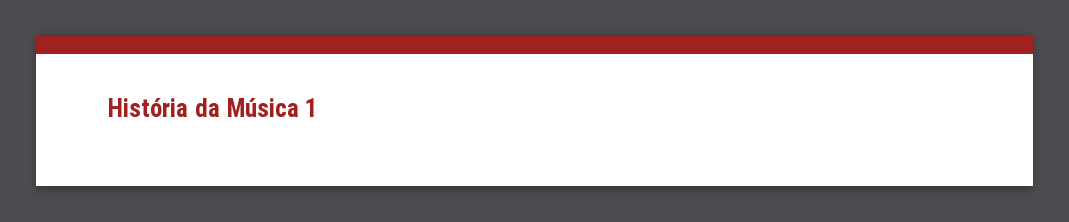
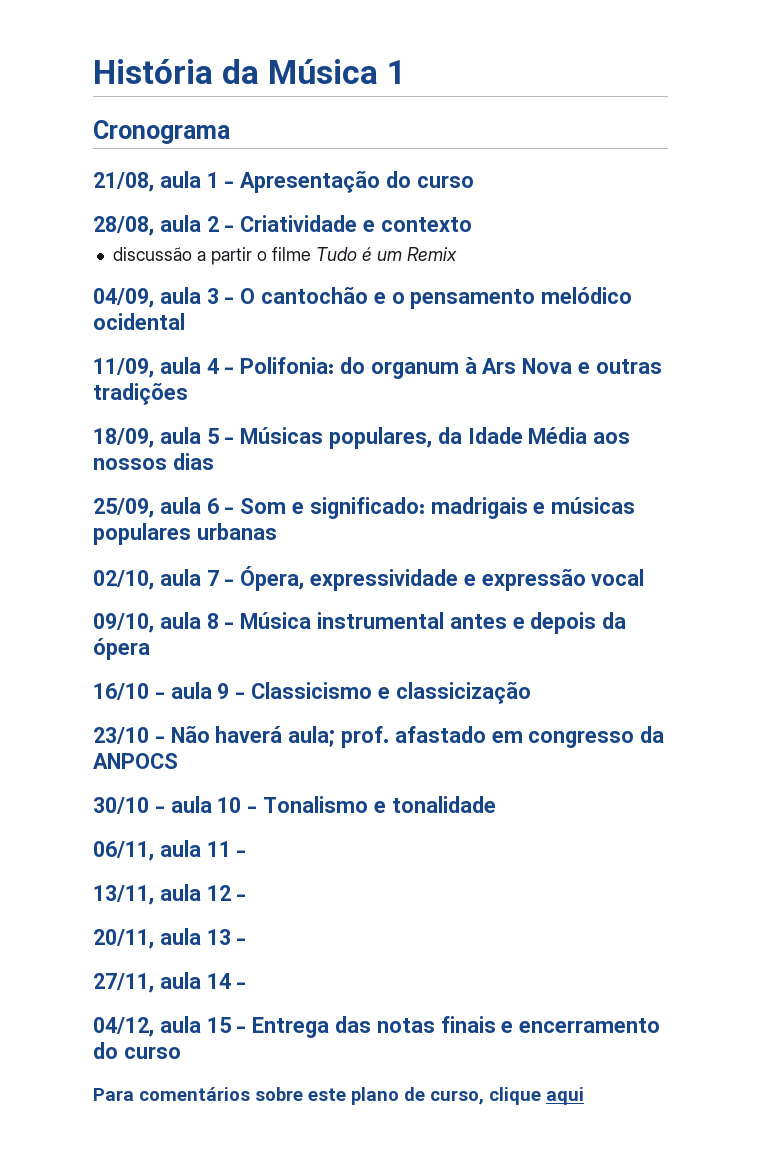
(319, 107) none -> [93,120,230,144] [93,170,474,193] [93,215,472,236] [112,247,457,265] [93,286,633,309] [93,313,185,330] [93,357,662,379] [93,382,188,405] [93,427,631,449] [93,453,214,470] [93,497,636,519] [93,523,277,545] [93,566,645,591] [93,612,627,634] [93,638,150,660] [93,681,531,704] [93,725,665,748] [93,753,178,769] [93,796,496,814] [93,840,247,861] [93,884,247,905] [93,928,247,949] [93,972,247,993] [93,1016,661,1038] [93,1042,181,1059] [93,1087,584,1105] // Cronograma // 21/08, aula 1 - Apresentação do curso // 28/08, aula 2 - Criatividade e contexto // discussão a partir o filme Tudo é um Remix // 04/09, aula 3 - O cantochão e o pensamento melódico ocidental // 11/09, aula 4 - Polifonia: do organum à Ars Nova e outras tradições // 18/09, aula 5 - Músicas populares, da Idade Média aos nossos dias // 25/09, aula 6 - Som e significado: madrigais e músicas populares urbanas // 02/10, aula 7 - Ópera, expressividade e expressão vocal // 09/10, aula 8 - Música instrumental antes e depois da ópera // 16/10 - aula 9 - Classicismo e classicização // 23/10 - Não haverá aula; prof. afastado em congresso da ANPOCS // 30/10 - aula 10 - Tonalismo e tonalidade // 06/11, aula 11 - // 13/11, aula 12 - // 20/11, aula 13 - // 27/11, aula 14 - // 04/12, aula 15 - Entrega das notas finais e encerramento do curso // Para comentários sobre este plano de curso, clique aqui

